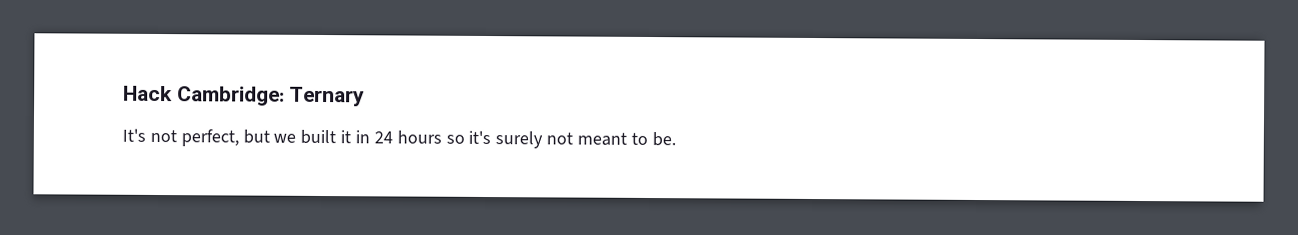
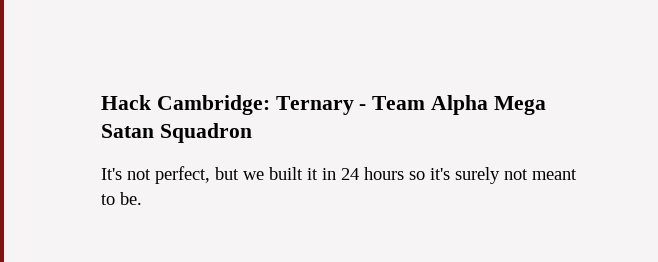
(366, 96) none -> [359,95,546,115] [101,123,252,143] - Team Alpha Mega Satan Squadron

